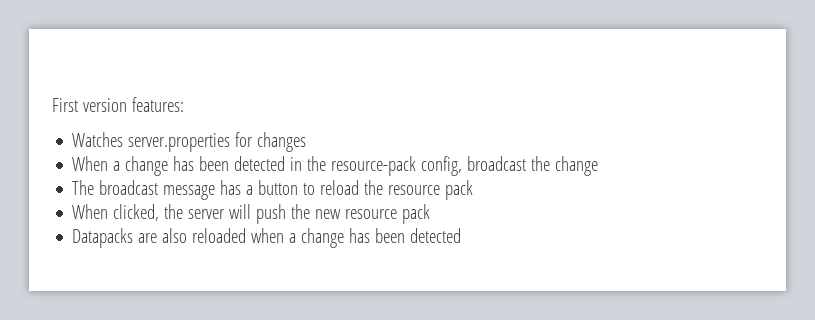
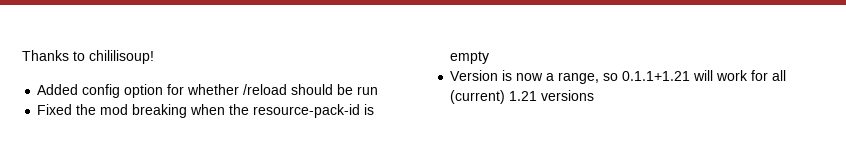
[52,97,184,112] [72,132,307,152] [72,156,599,176] [72,180,474,200] [72,204,431,224] [72,228,462,248] First version features: // Watches server.properties for changes // When a change has been detected in the resource-pack config, broadcast the change // The broadcast message has a button to reload the resource pack // When clicked, the server will push the new resource pack // Datapacks are also reloaded when a change has been detected -> [22,50,154,64] [37,84,379,98] [37,104,375,118] [450,51,490,64] [450,70,787,84] [450,90,595,104] Thanks to chililisoup! // Added config option for whether /reload should be run // Fixed the mod breaking when the resource-pack-id is empty // Version is now a range, so 0.1.1+1.21 will work for all (current) 1.21 versions

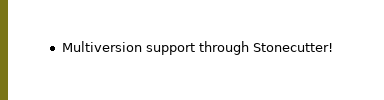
[22,50,154,64] [37,84,379,98] [37,104,375,118] [450,51,490,64] [450,70,787,84] [450,90,595,104] Thanks to chililisoup! // Added config option for whether /reload should be run // Fixed the mod breaking when the resource-pack-id is empty // Version is now a range, so 0.1.1+1.21 will work for all (current) 1.21 versions -> [61,41,333,55] Multiversion support through Stonecutter!

